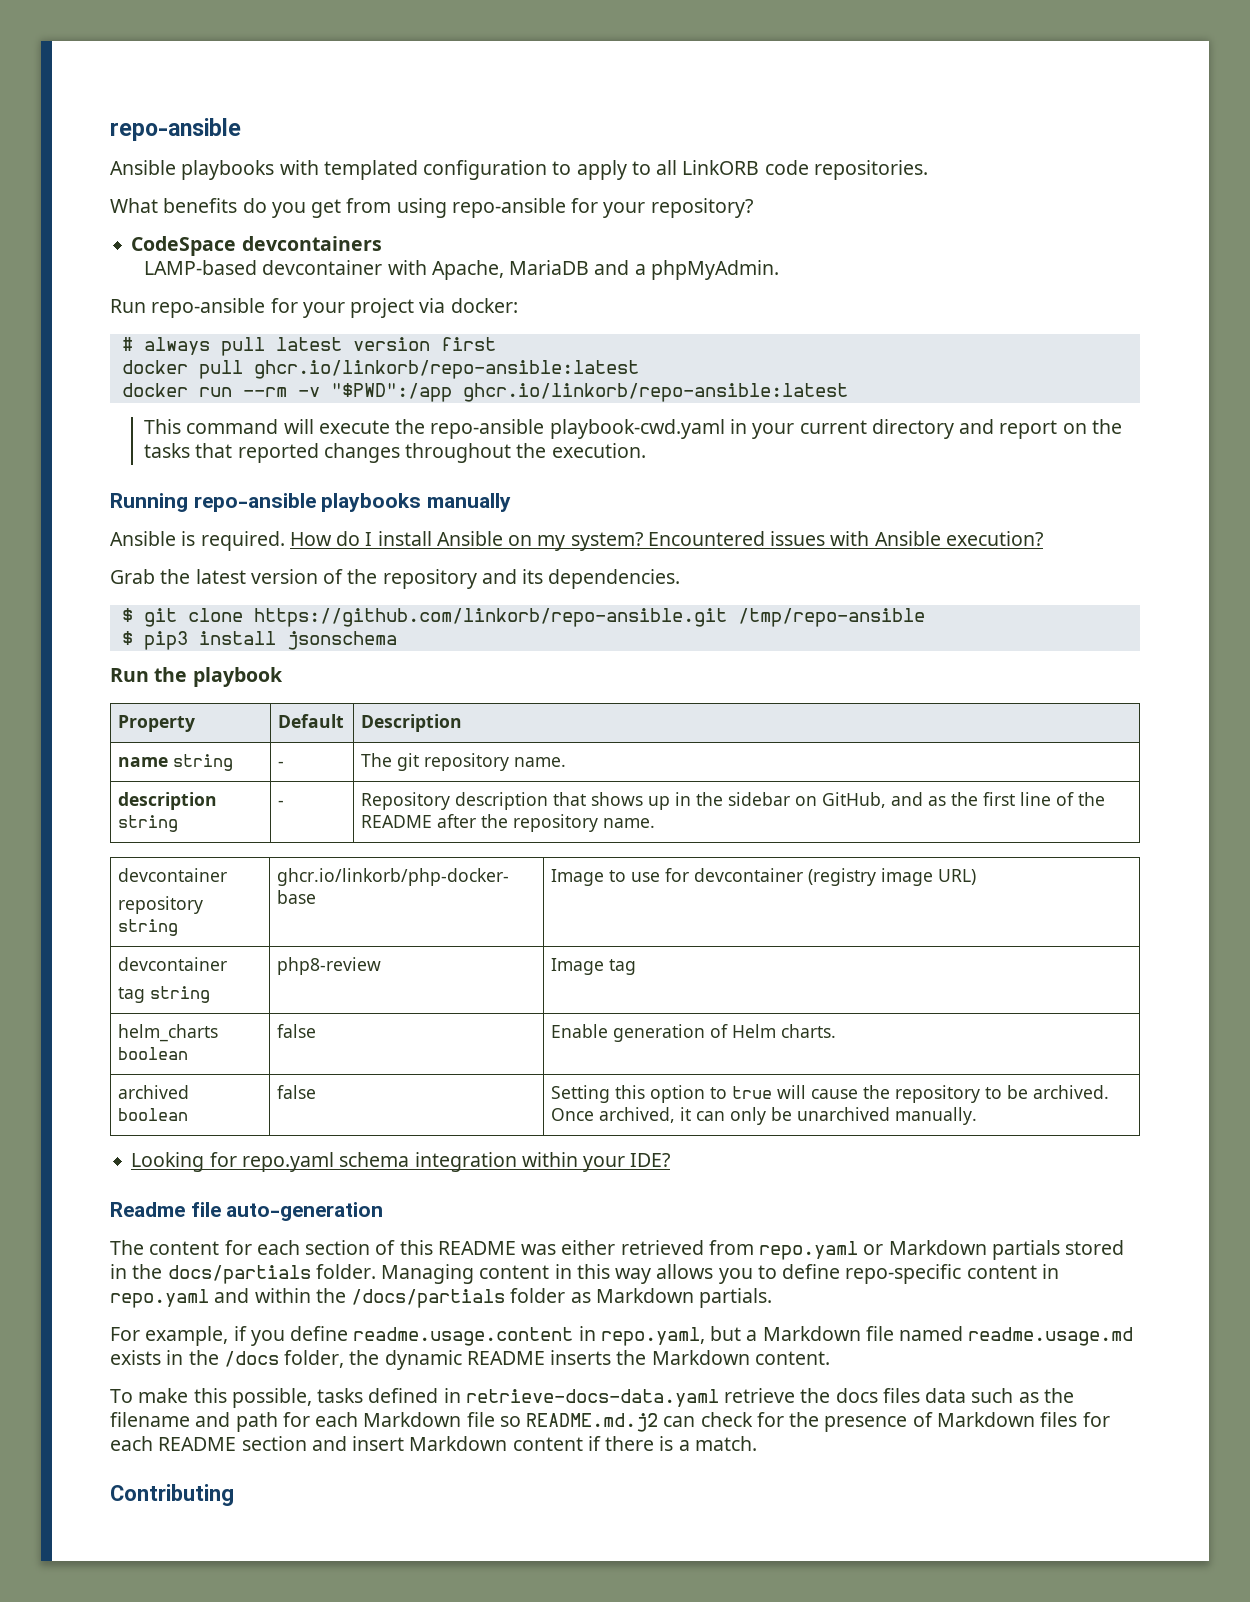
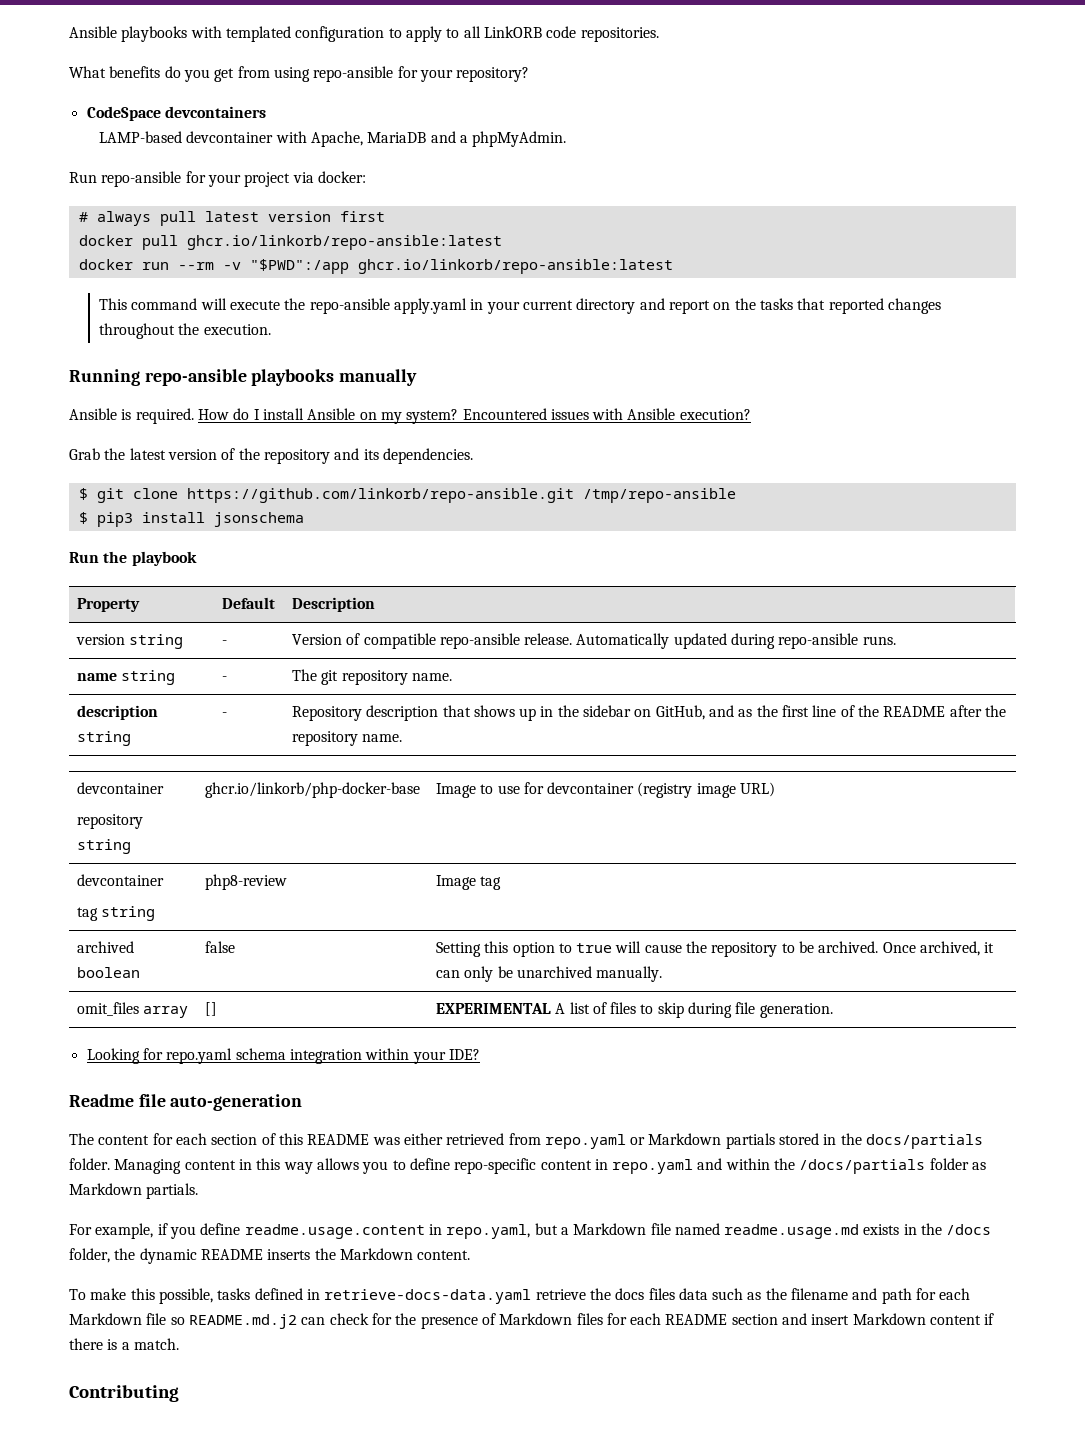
[110,118,241,141] repo-ansible // -> (69, 32) none
[549,419,725,439] playbook-cwd.yaml -> [394,298,468,314] apply.yaml
(463, 723) none -> [75,634,184,649] [221,640,227,645] [291,633,896,649] // version string | - | Version of compatible repo-ansible release. Automatically updated during repo-ansible runs.
[118,1024,219,1042] [118,1047,189,1060] [277,1024,317,1038] [551,1024,837,1042] // helm_charts boolean | false | Enable generation of Helm charts. -> (502, 883) none
(978, 1116) none -> [76,1002,189,1018] [204,1002,217,1016] [435,1002,833,1018] // omit_files array | [] | EXPERIMENTAL A list of files to skip during file generation.

